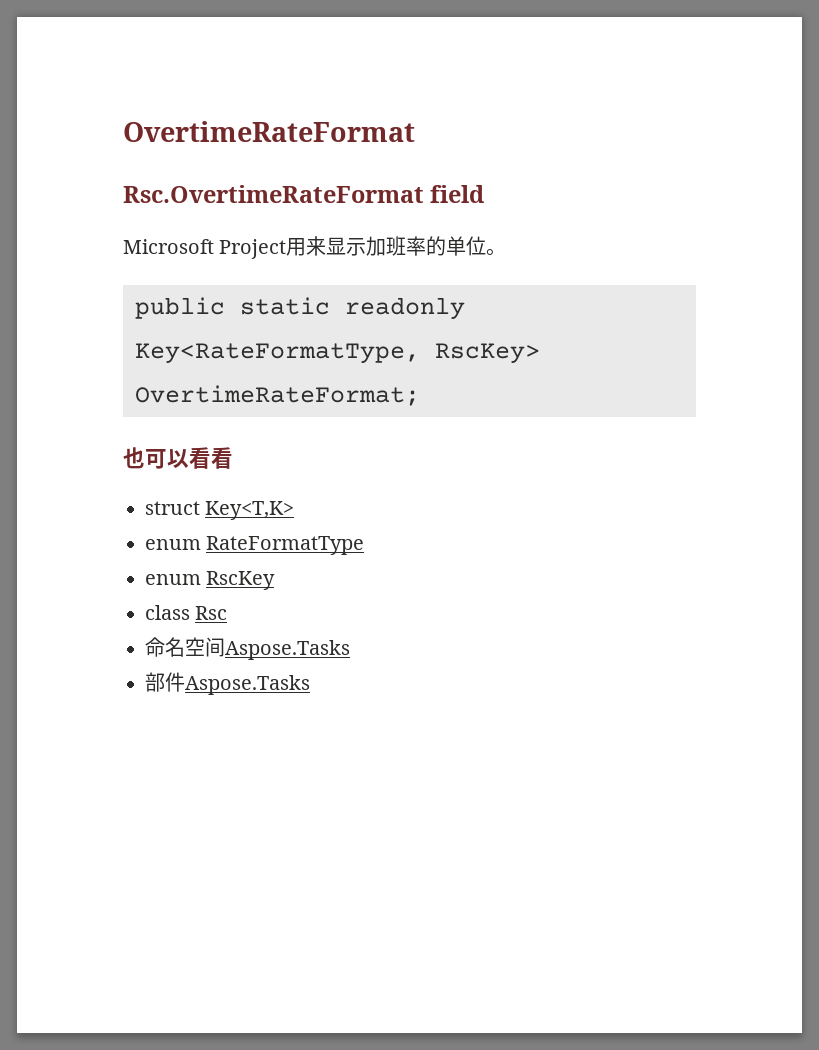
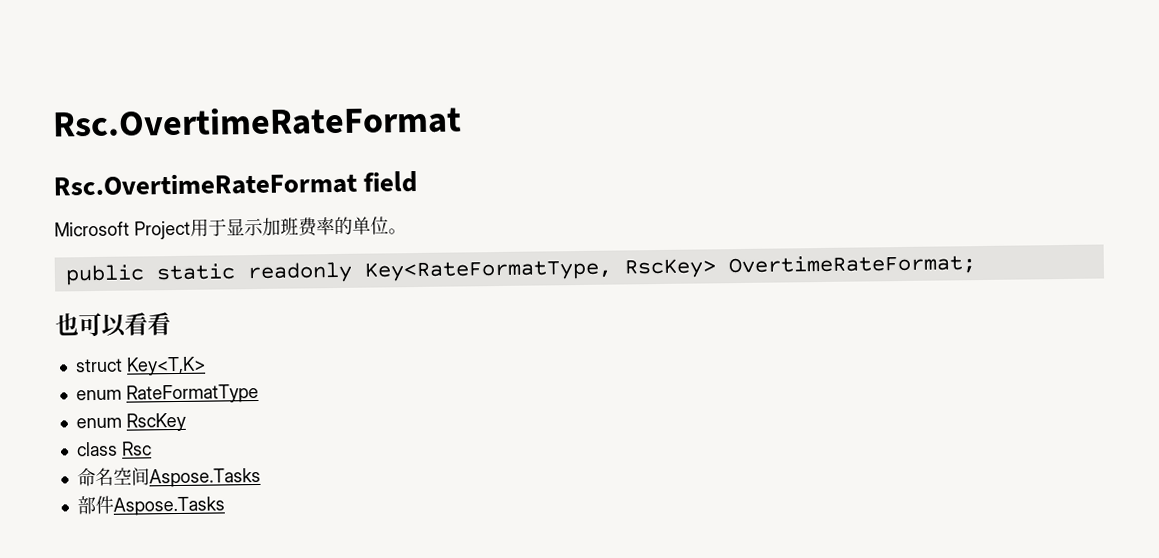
[123,121,415,142] OvertimeRateFormat -> [52,105,462,138] Rsc.OvertimeRateFormat
[306,236,327,256] 来 -> [208,218,227,237] 于
(407, 246) none -> [298,217,318,237] 费

